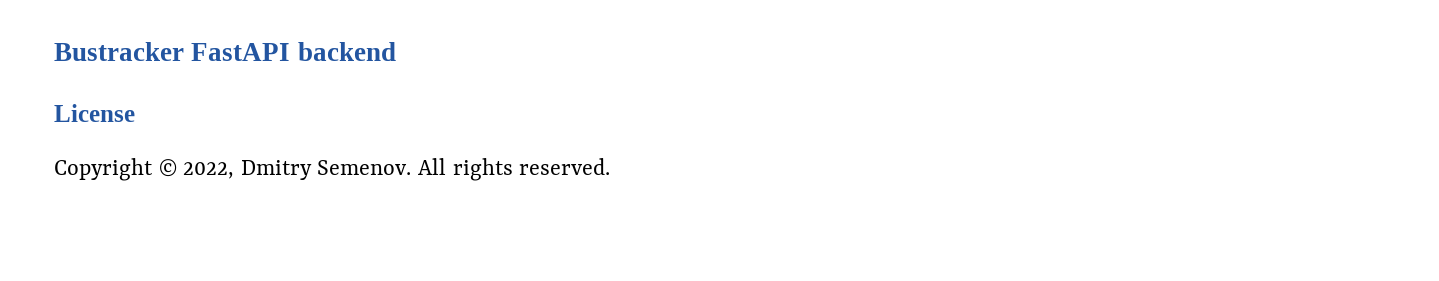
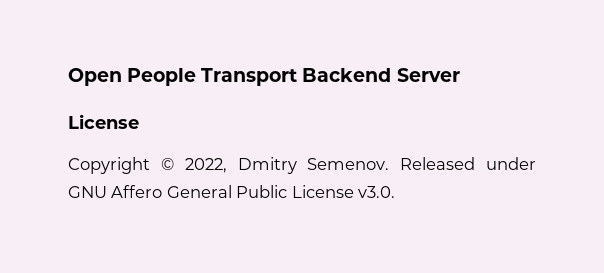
[54,42,396,61] Bustracker FastAPI backend -> [68,68,460,86] Open People Transport Backend Server
[418,158,611,181] All rights reserved. -> [400,157,536,170] [68,185,396,198] Released under GNU Affero General Public License v3.0.

